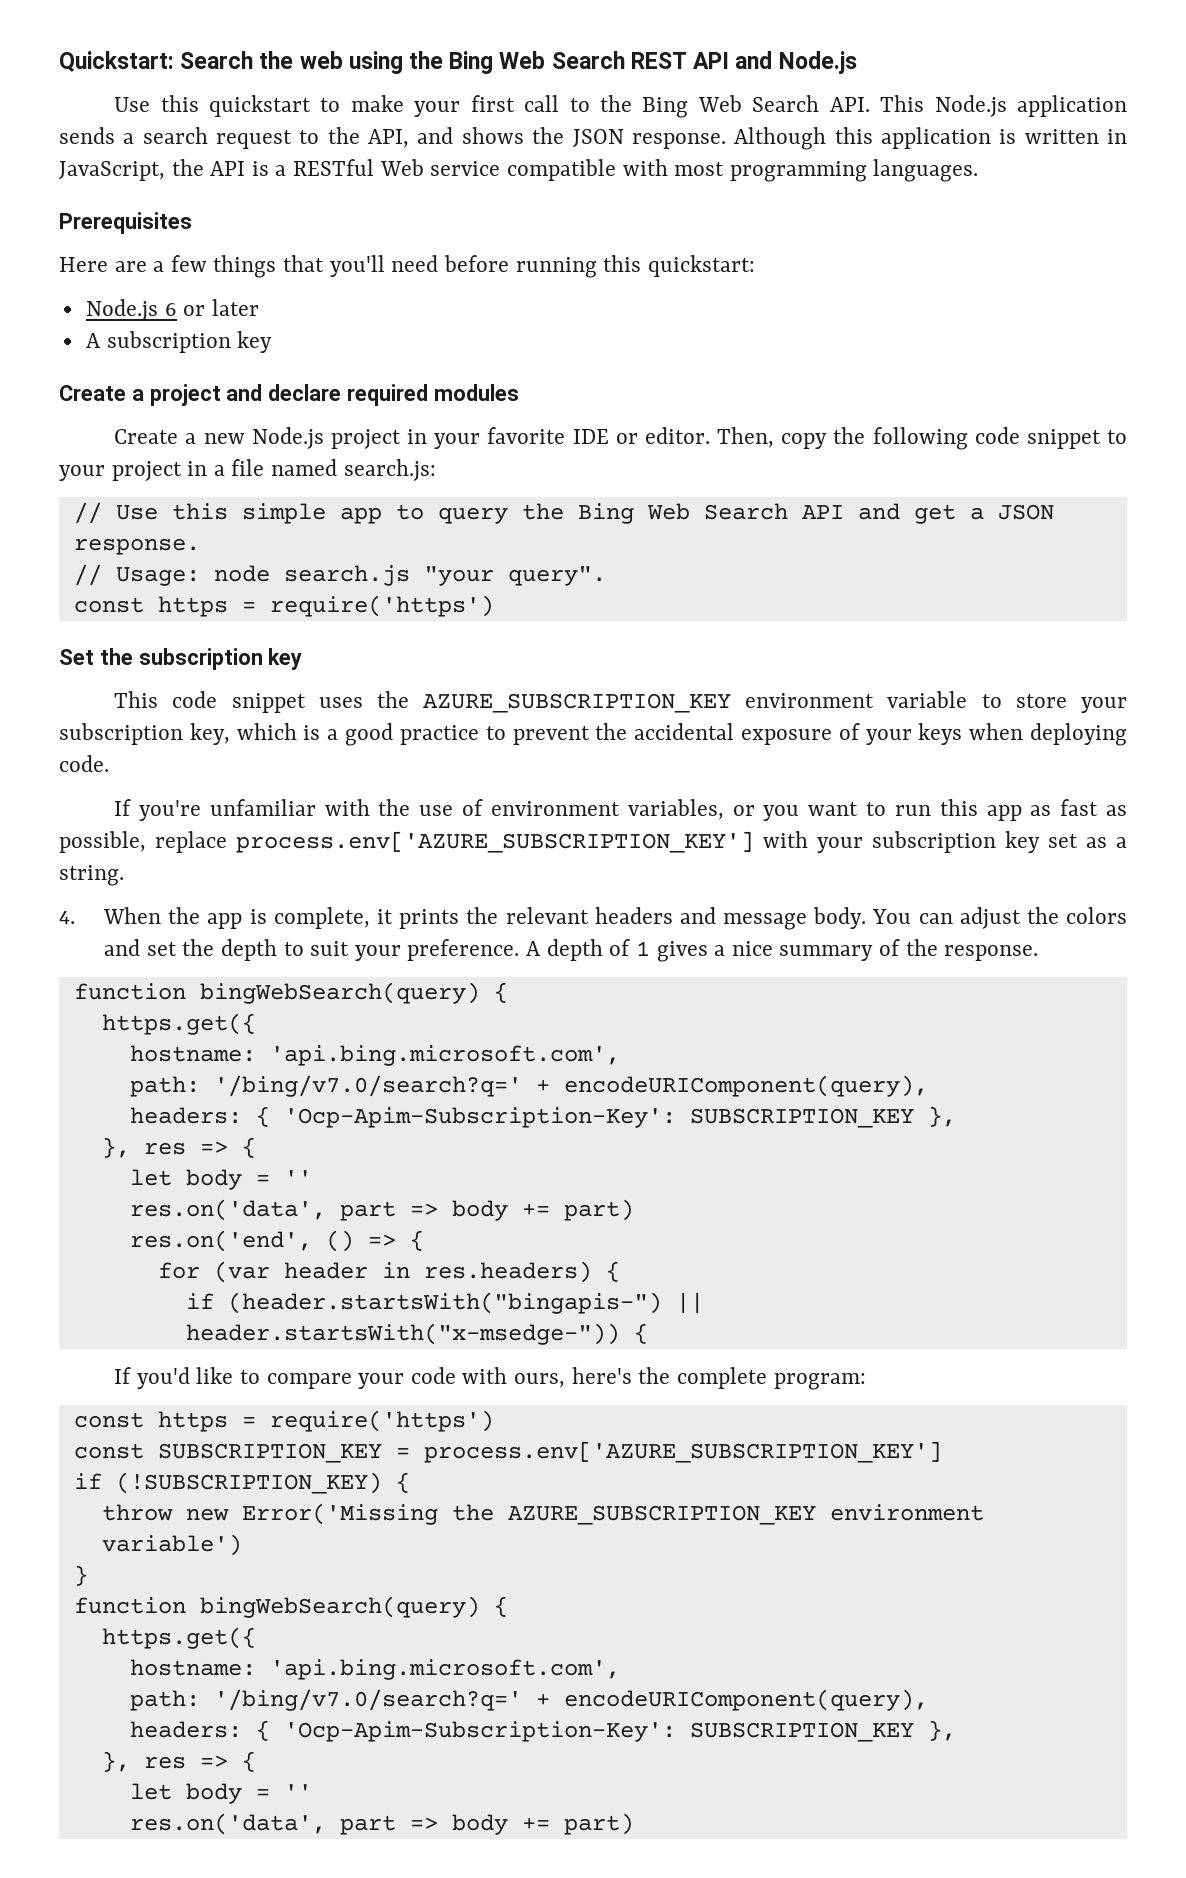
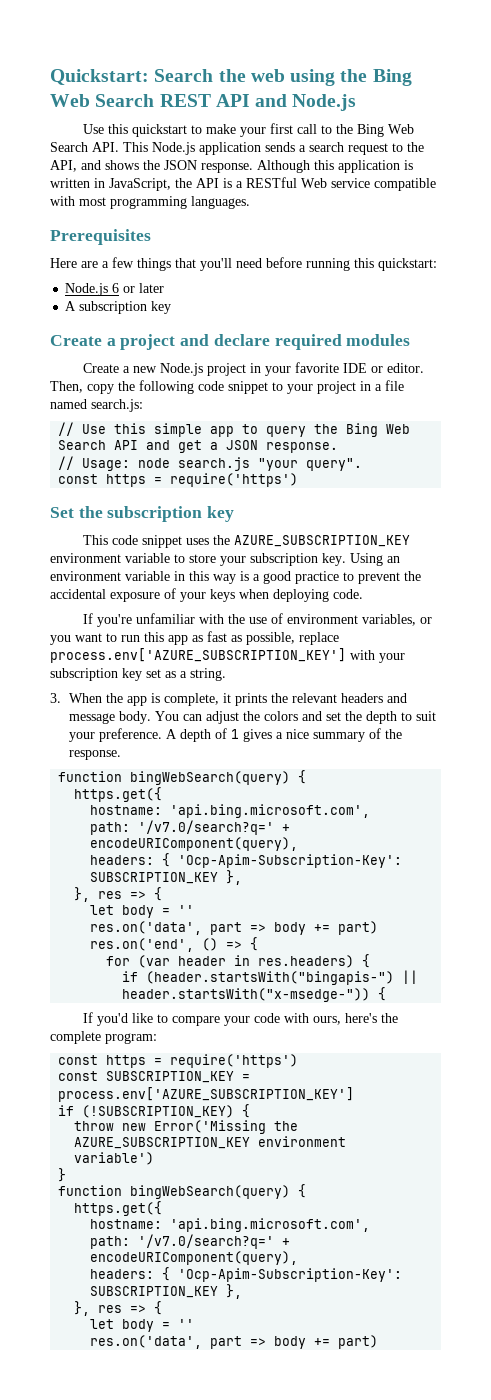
[189,723,297,745] key, which -> [322,553,400,566] [50,571,236,584] key. Using an environment variable in this way
[59,911,75,924] 4. -> [50,693,61,703] 3.
[213,1075,522,1097] '/bing/v7.0/search?q=' -> [138,820,275,835] '/v7.0/search?q='
[213,1689,522,1711] '/bing/v7.0/search?q=' -> [138,1234,275,1249] '/v7.0/search?q='

